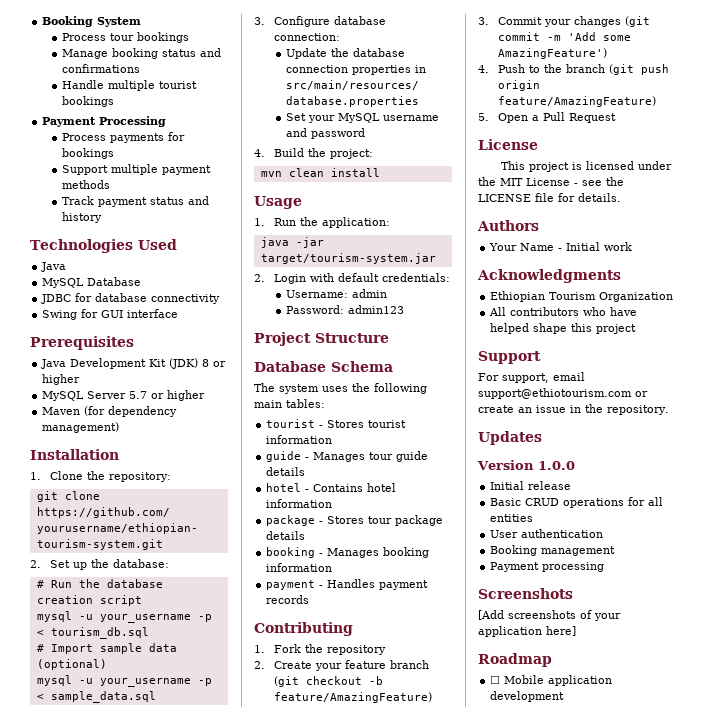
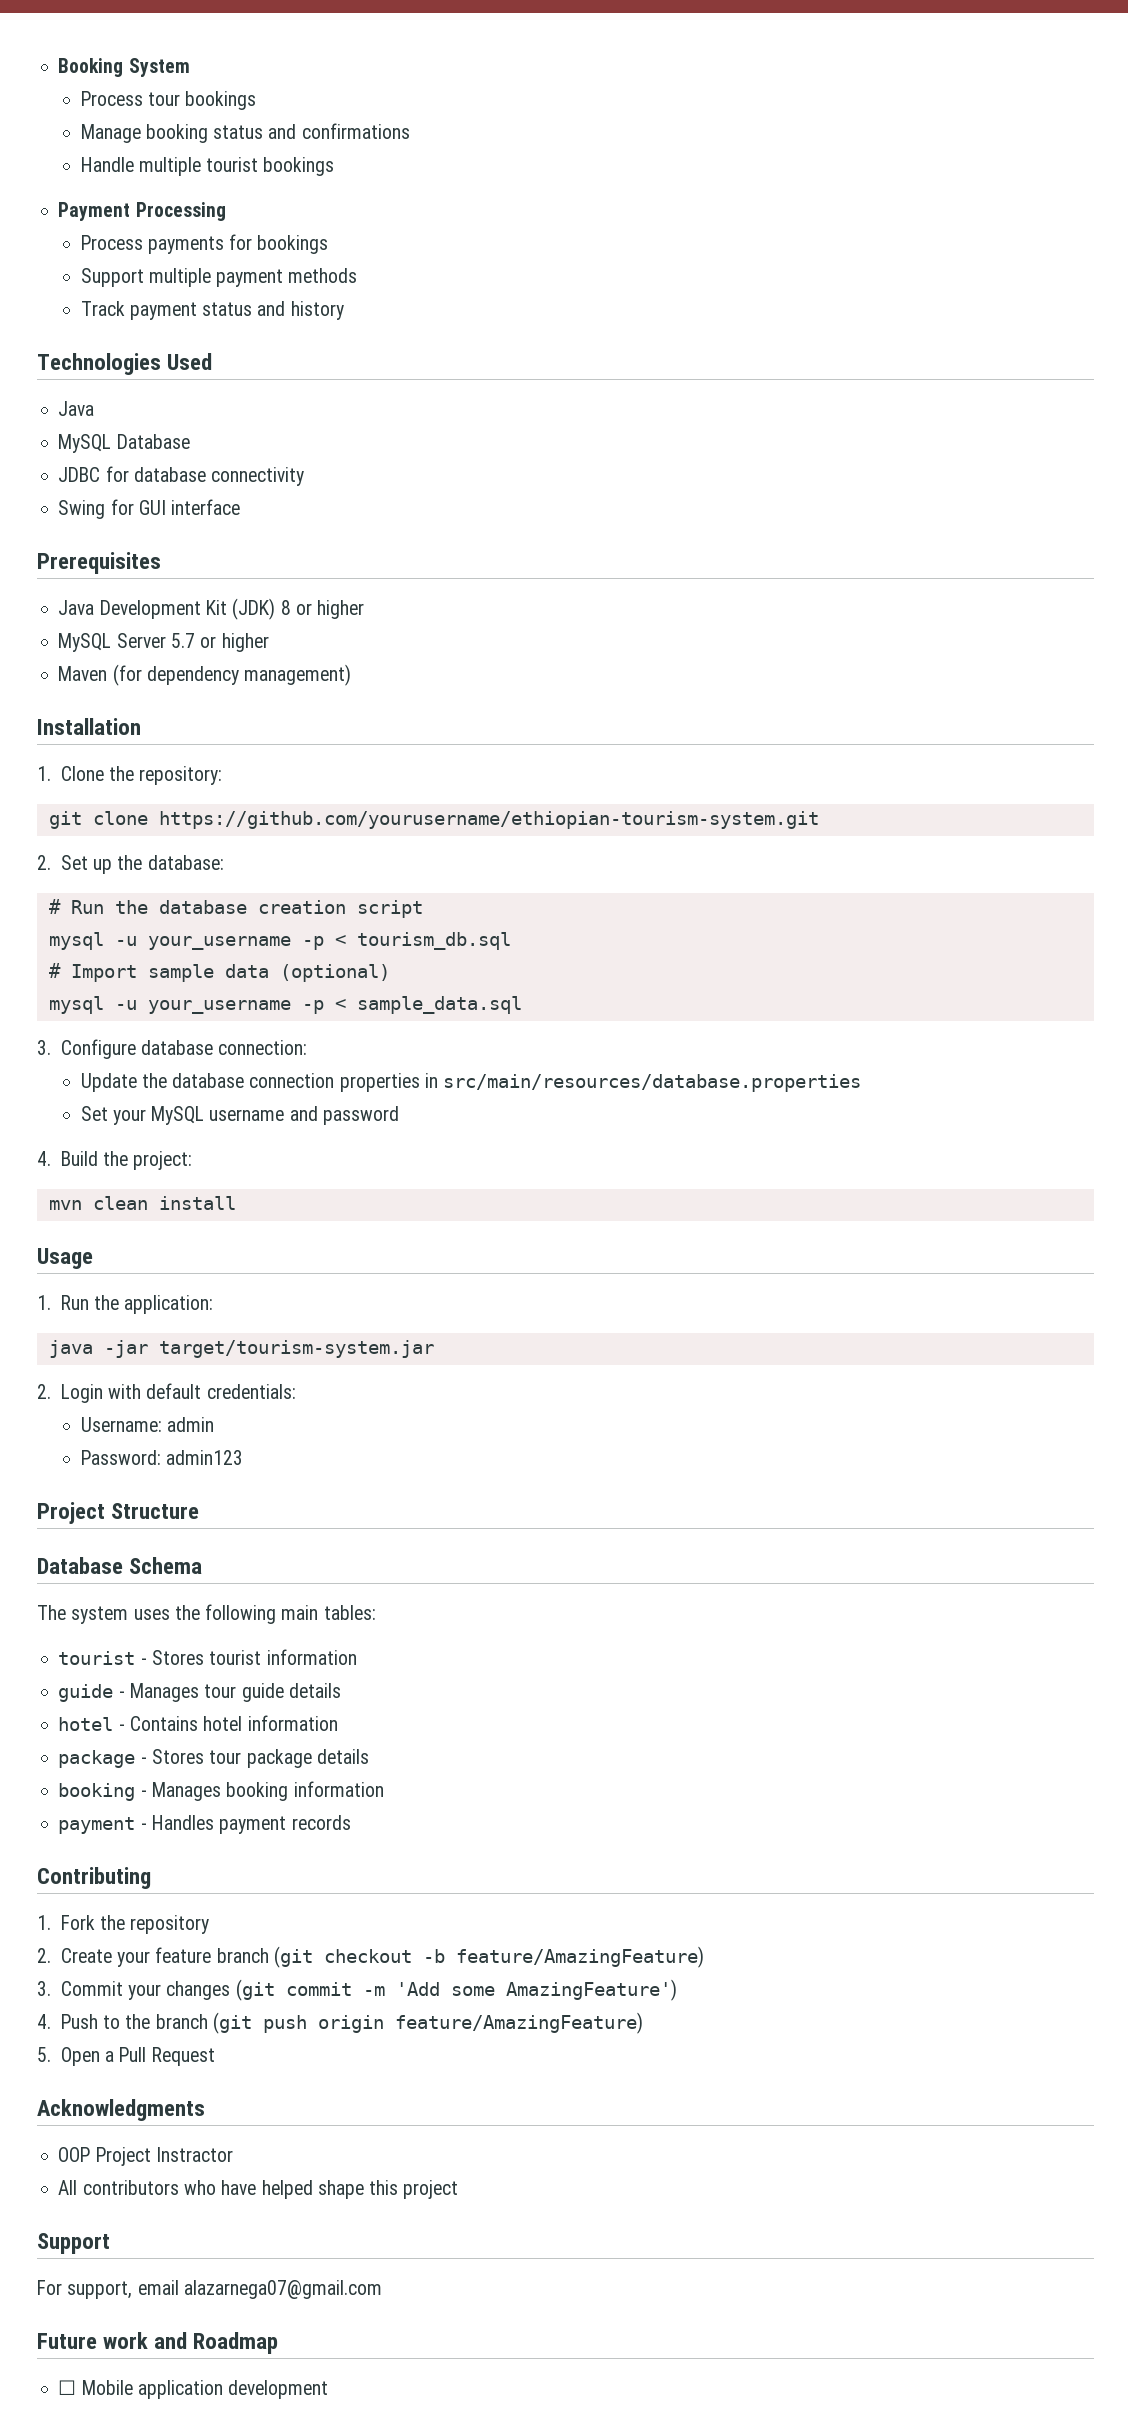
[478,139,538,150] [501,161,673,172] [478,177,624,186] [478,193,621,202] [477,220,539,231] [489,242,633,251] [477,269,621,283] [490,291,674,302] License // This project is licensed under the MIT License - see the LICENSE file for details. // Authors // Your Name - Initial work // Acknowledgments // Ethiopian Tourism Organization -> [37,2099,205,2121] [58,2147,233,2166] Acknowledgments // OOP Project Instractor
[478,388,648,399] [478,404,669,415] [478,431,542,445] [477,460,575,470] [490,481,572,490] [490,497,664,508] [490,514,534,522] [490,529,604,538] [490,545,616,556] [490,562,605,572] [478,588,573,599] [478,610,621,621] [478,626,576,637] support@ethiotourism.com or create an issue in the repository. // Updates // Version 1.0.0 // Initial release // Basic CRUD operations for all entities // User authentication // Booking management // Payment processing // Screenshots // [Add screenshots of your application here] // -> [183,2280,382,2299] [37,2332,188,2349] alazarnega07@gmail.com // Future work and

